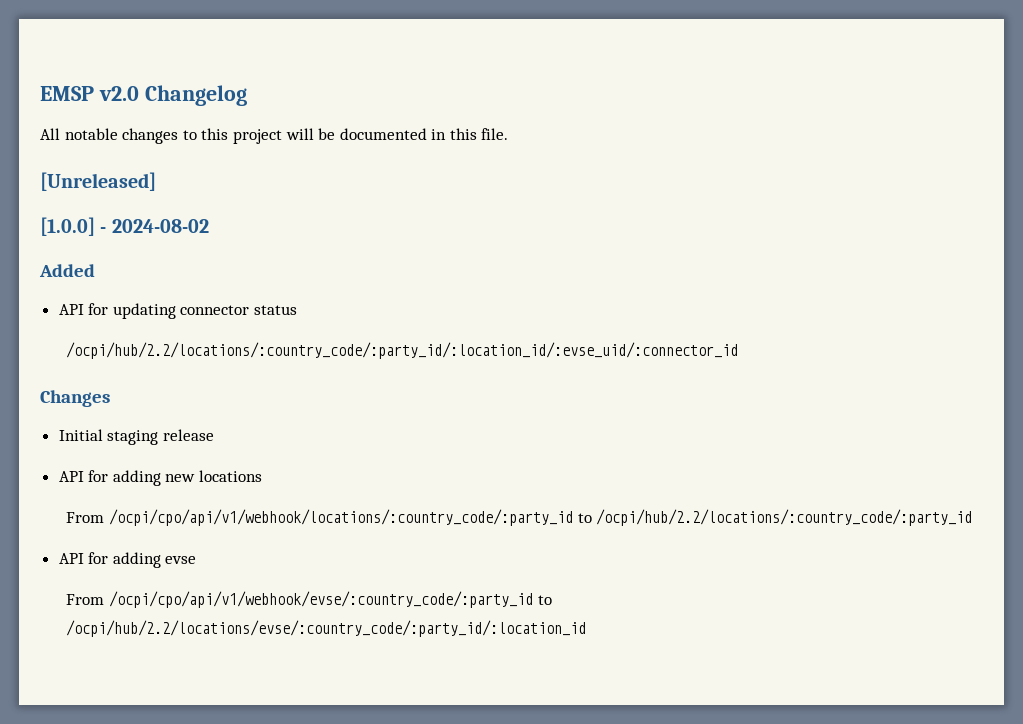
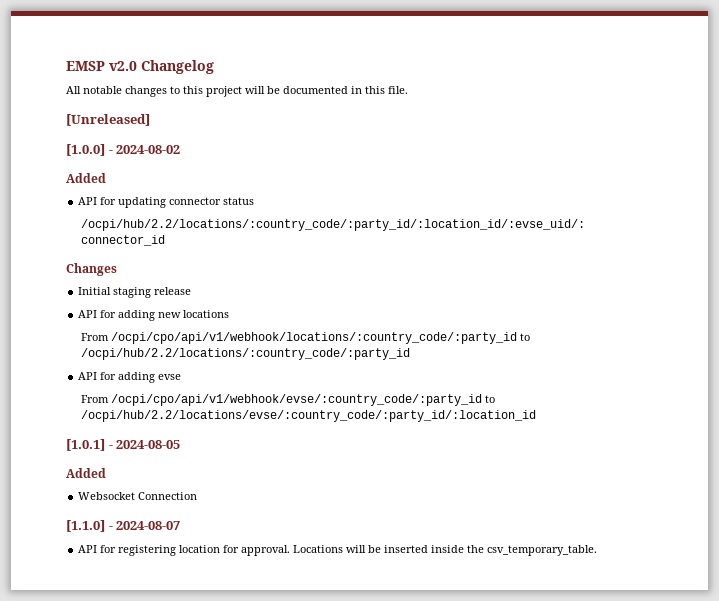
(587, 628) none -> [66,439,181,451] [66,468,106,478] [78,492,198,500] [66,520,181,532] [78,545,598,556] // [1.0.1] - 2024-08-05 // Added // Websocket Connection // [1.1.0] - 2024-08-07 // API for registering location for approval. Locations will be inserted inside the csv_temporary_table.

